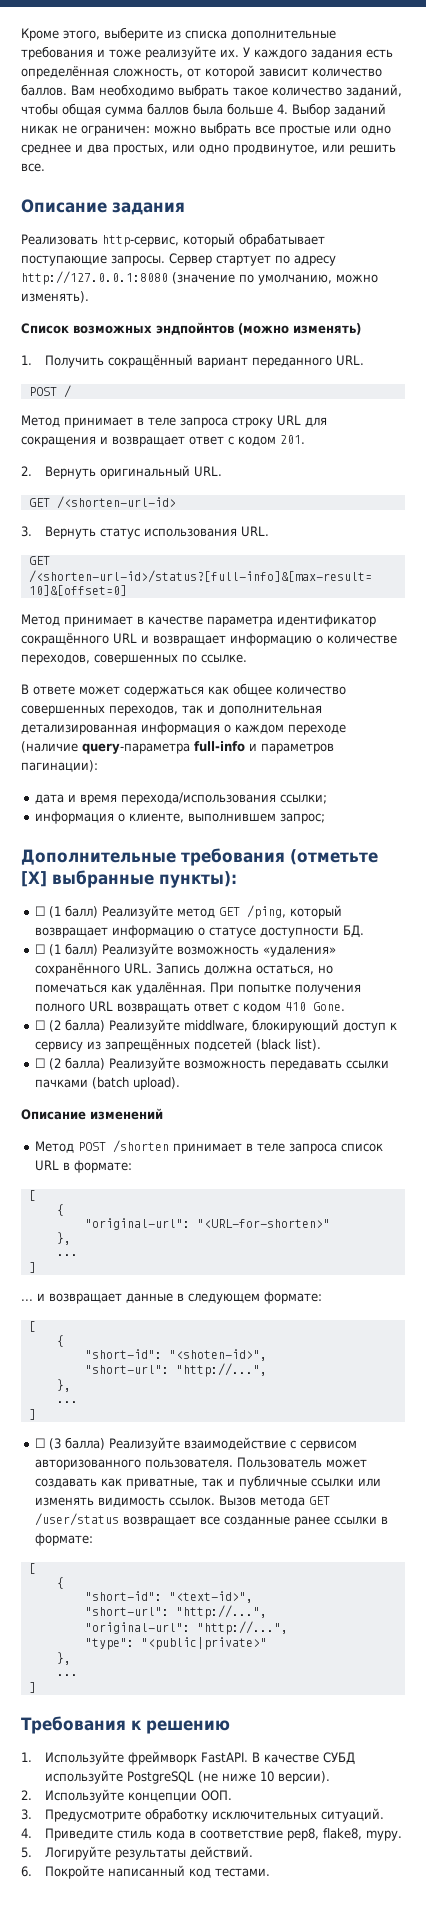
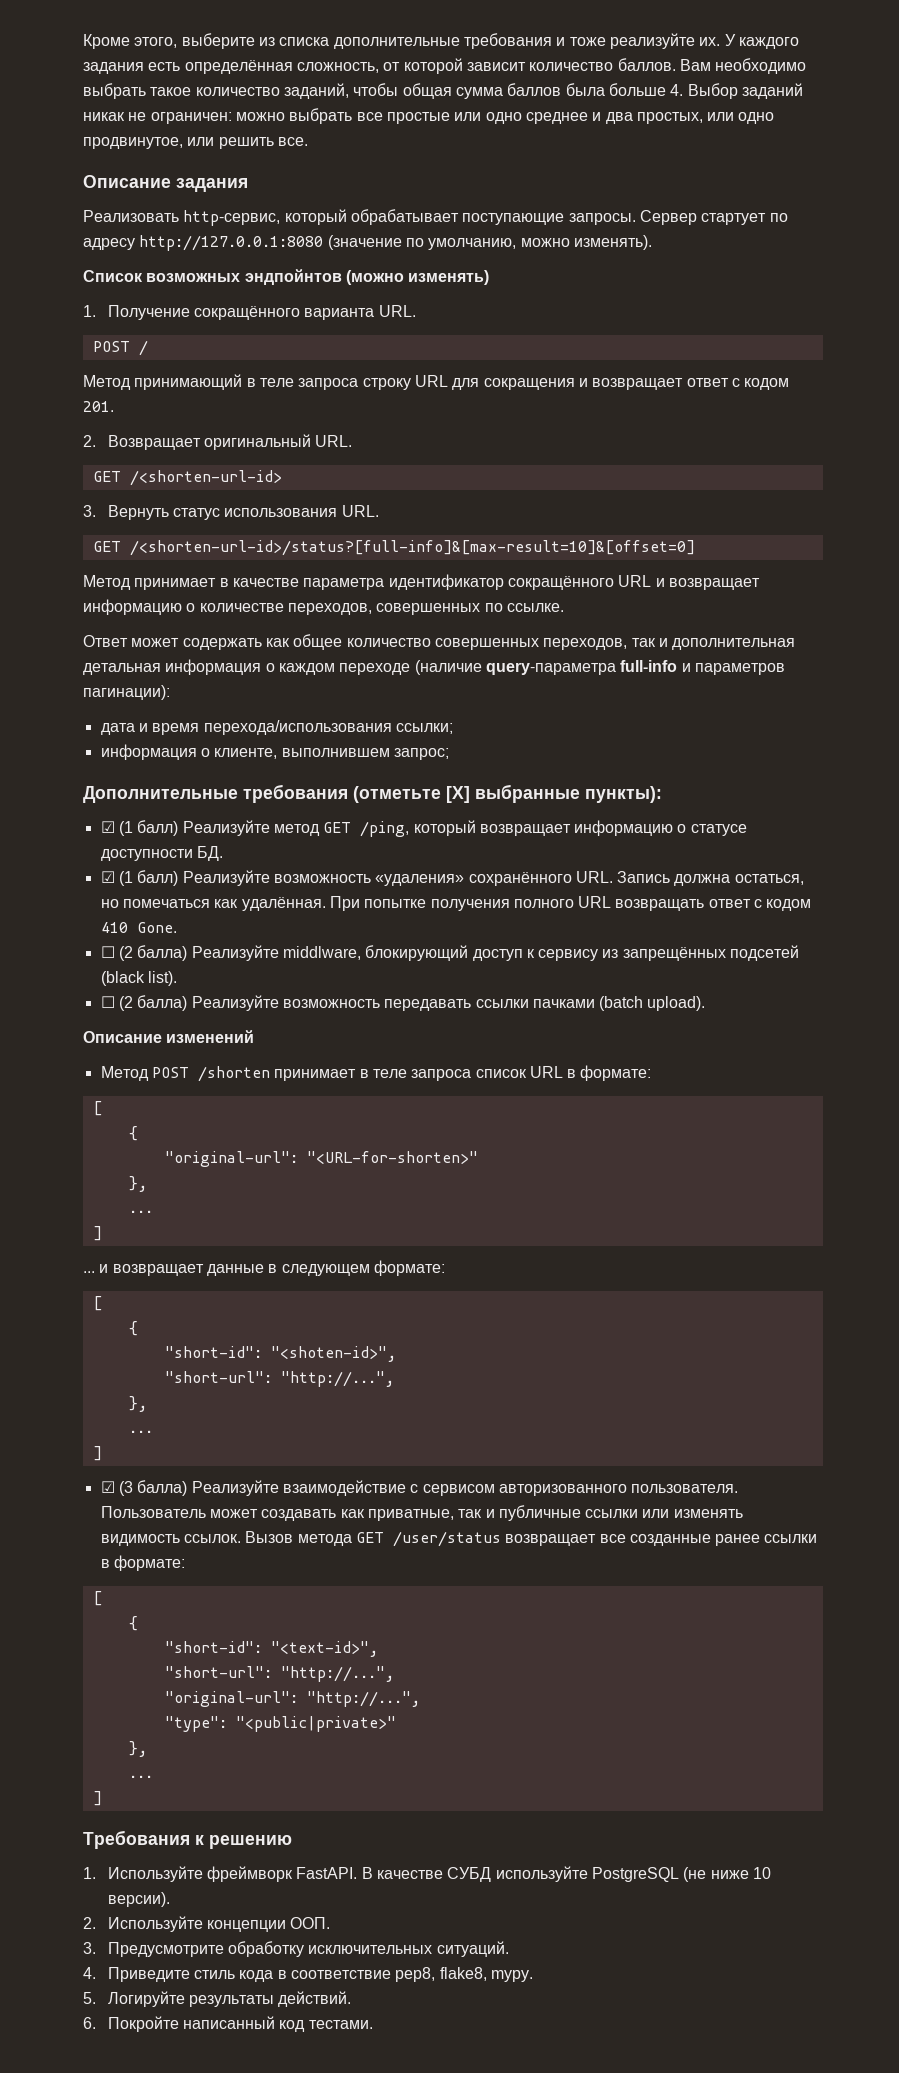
[44,354,332,368] Получить сокращённый вариант переданного -> [107,305,375,320] Получение сокращённого варианта
[64,417,133,428] принимает -> [134,374,243,390] принимающий
[44,466,96,479] Вернуть -> [107,435,201,450] Возвращает
[21,684,204,697] В ответе может содержаться -> [83,635,262,650] Ответ может содержать
[21,724,137,735] детализированная -> [83,663,161,675] детальная
[34,906,45,916] ☐ -> [100,821,115,833] ☑
[34,944,45,954] ☐ -> [100,871,115,883] ☑
[34,1438,45,1448] ☐ -> [100,1481,115,1493] ☑

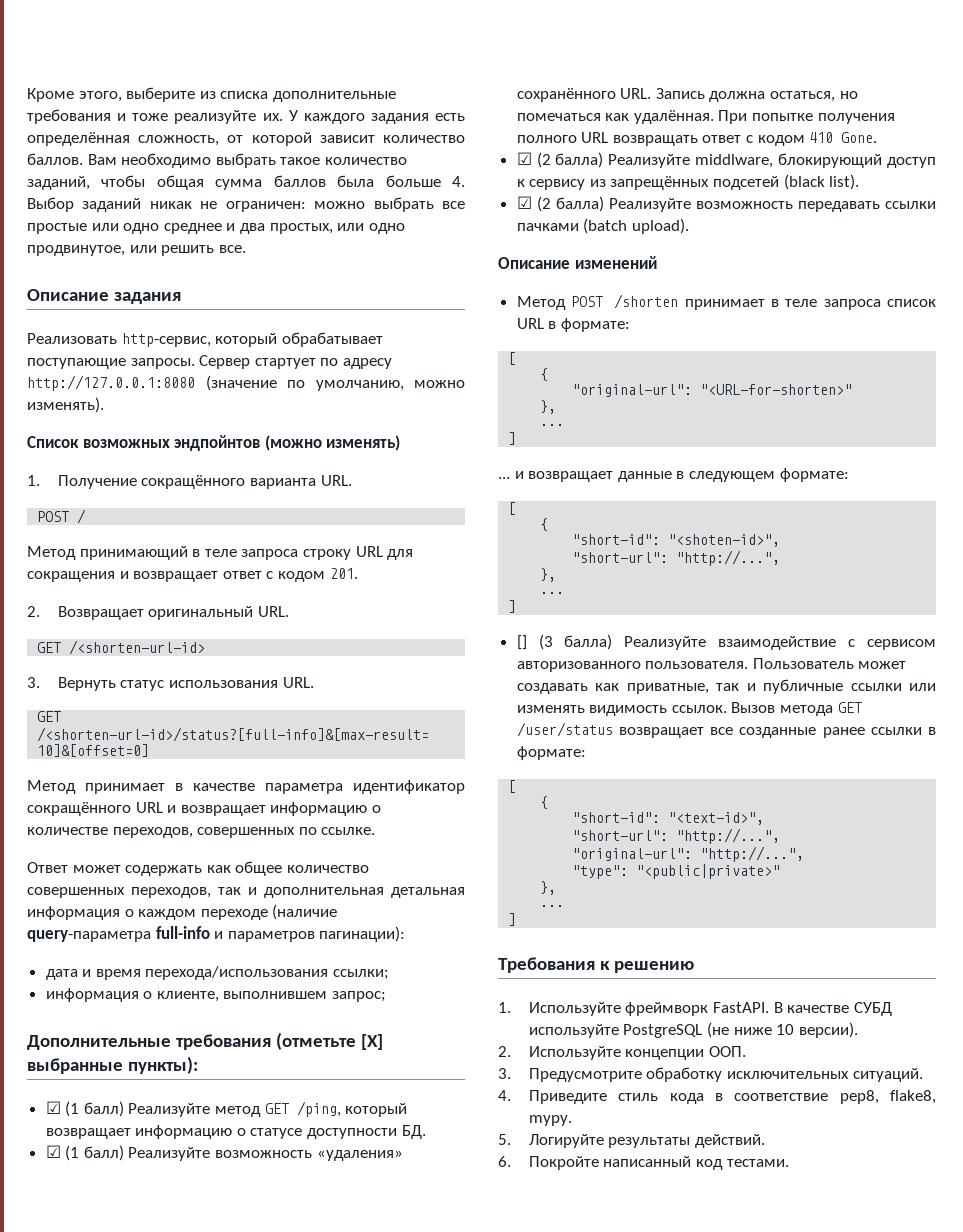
[100,946,115,958] ☐ -> [516,152,532,165] ☑
[100,996,115,1008] ☐ -> [516,196,532,209] ☑
[100,1481,115,1493] ☑ -> [516,635,527,650] []

